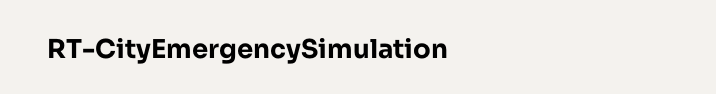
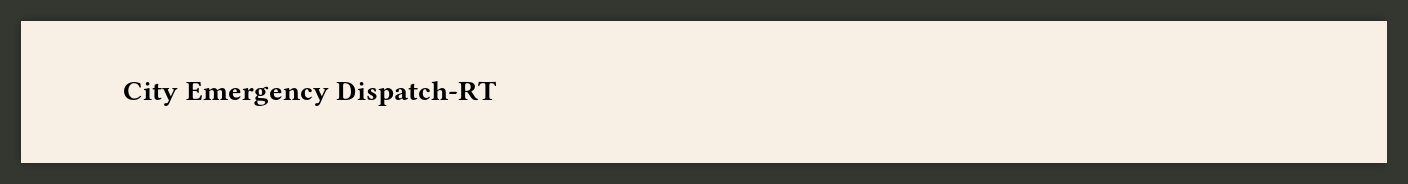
[47,38,448,64] RT-CityEmergencySimulation -> [123,81,498,106] City Emergency Dispatch-RT

